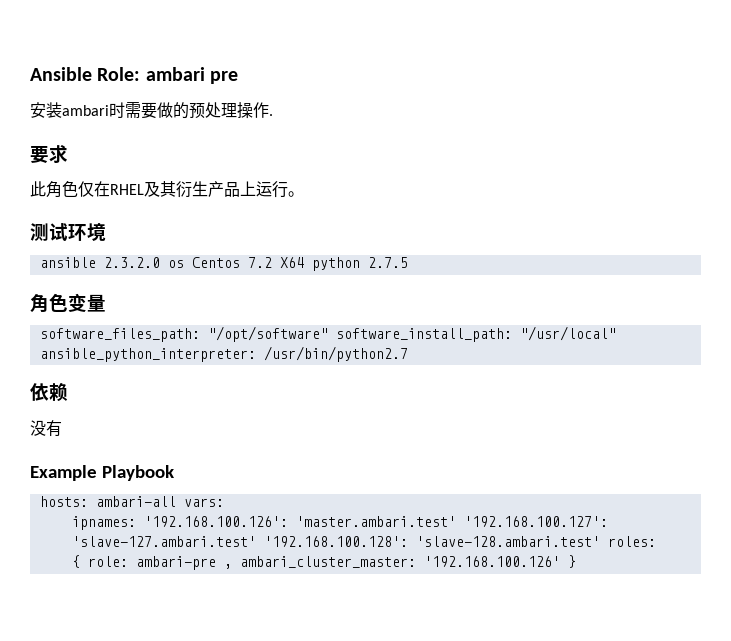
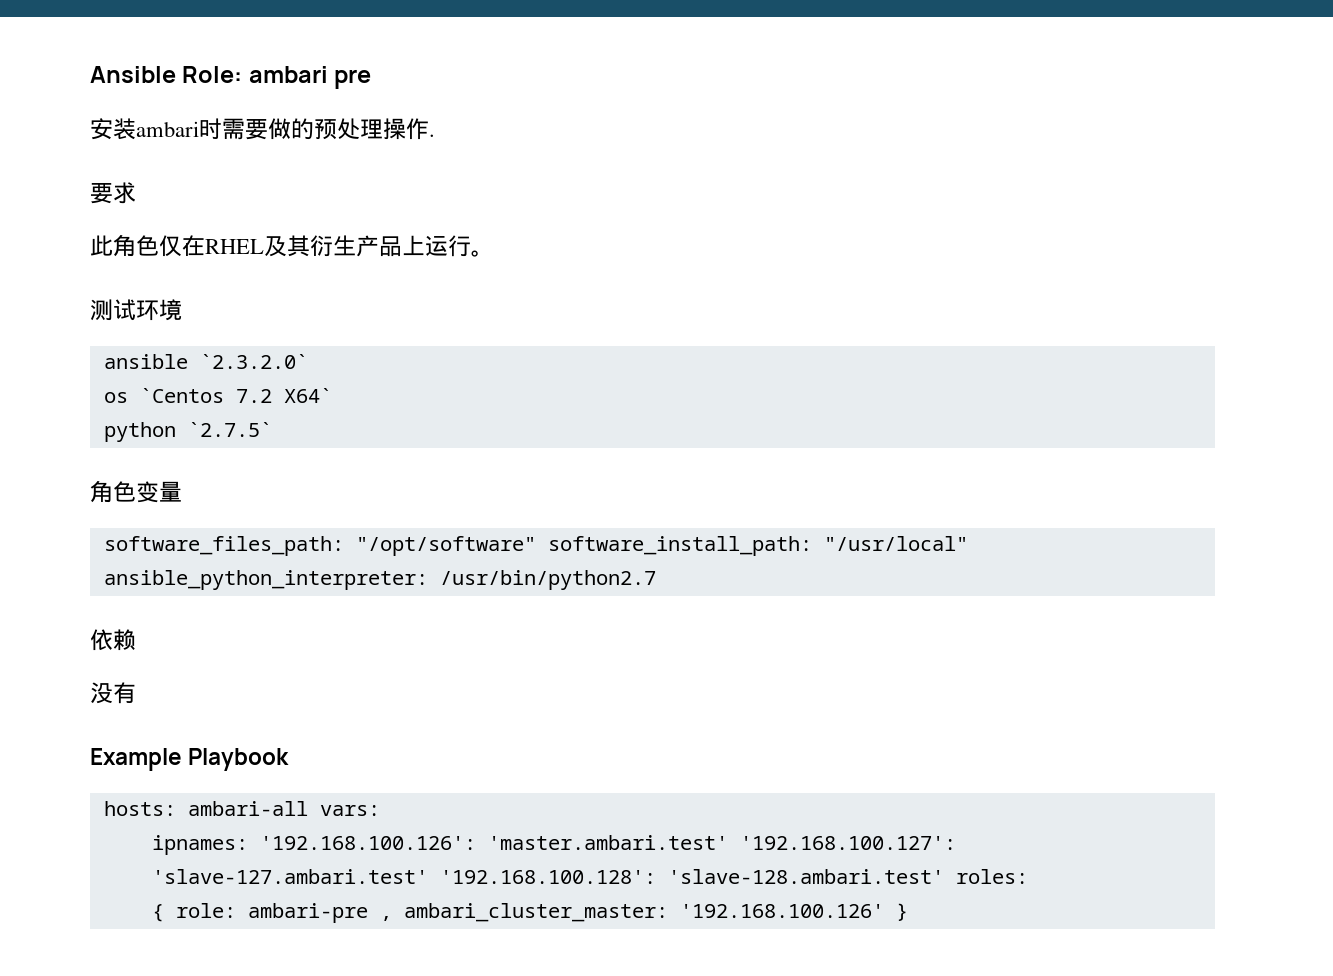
[103,257,408,271] 2.3.2.0 os Centos 7.2 X64 python 2.7.5 -> [199,354,308,369] [103,388,332,403] [103,422,272,442] `2.3.2.0` // os `Centos 7.2 X64` // python `2.7.5`

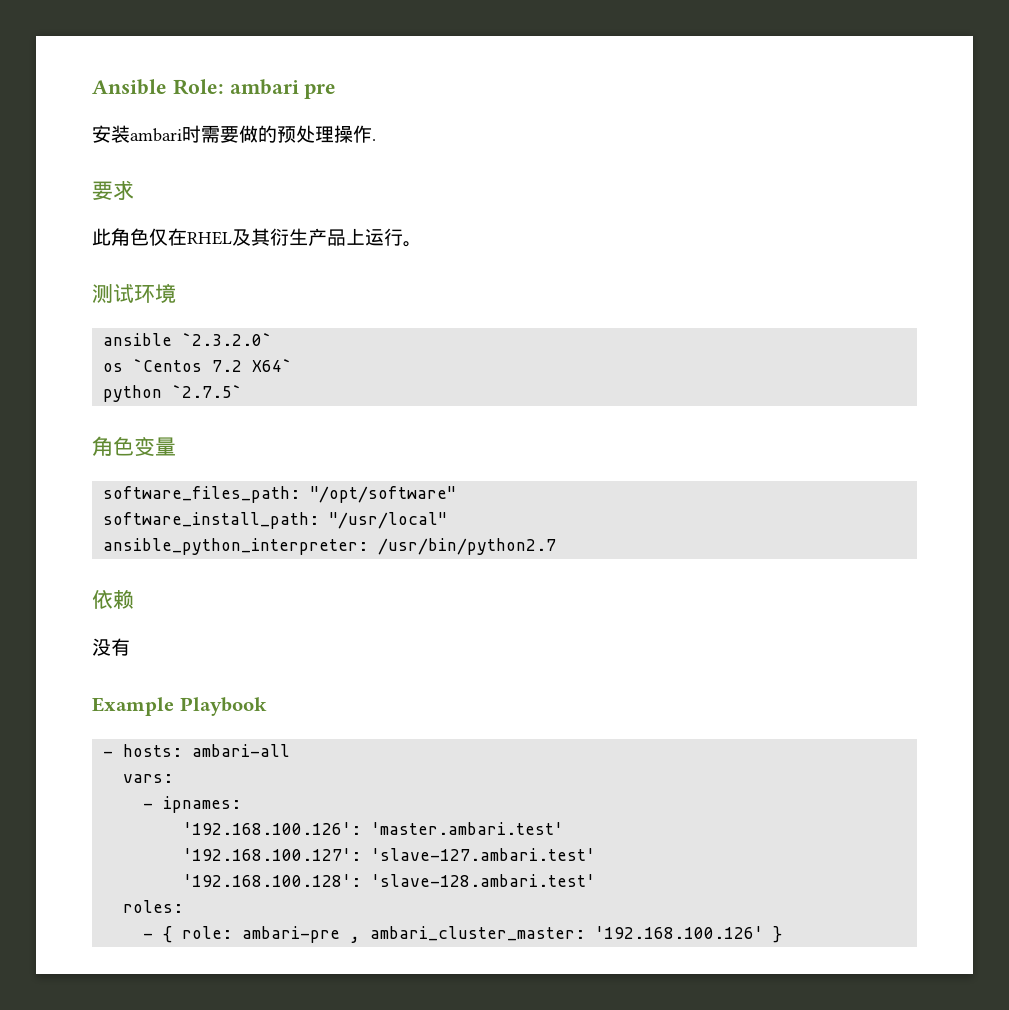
(536, 546) none -> (457, 494) //
(290, 759) none -> [103,751,114,757] -
(308, 808) none -> (291, 750) //
(380, 810) none -> [143,803,154,809] -
(248, 845) none -> (242, 804) //
(728, 842) none -> (564, 828) //
(428, 876) none -> (596, 854) //
(944, 876) none -> (596, 880) //
(1028, 876) none -> [143,933,154,939] -

